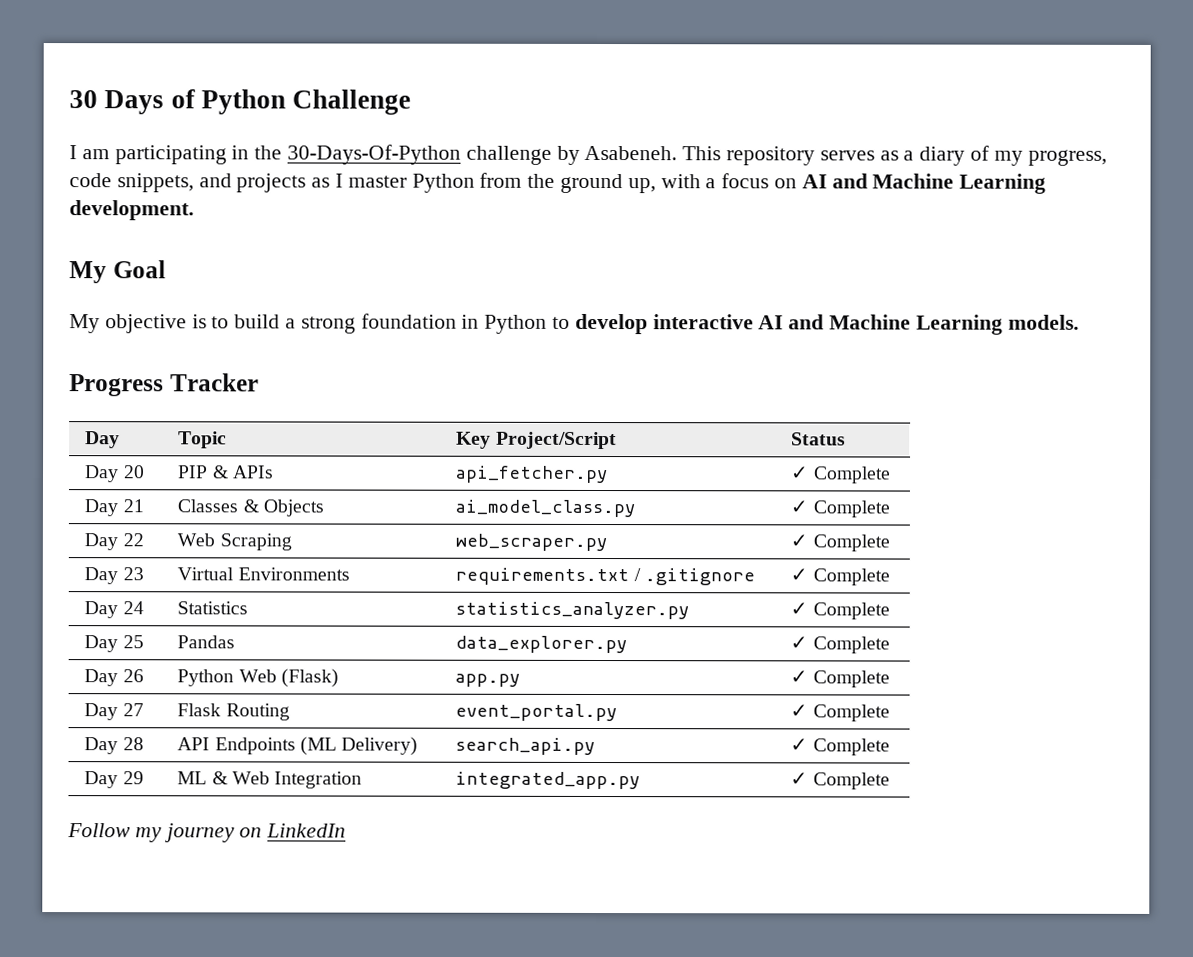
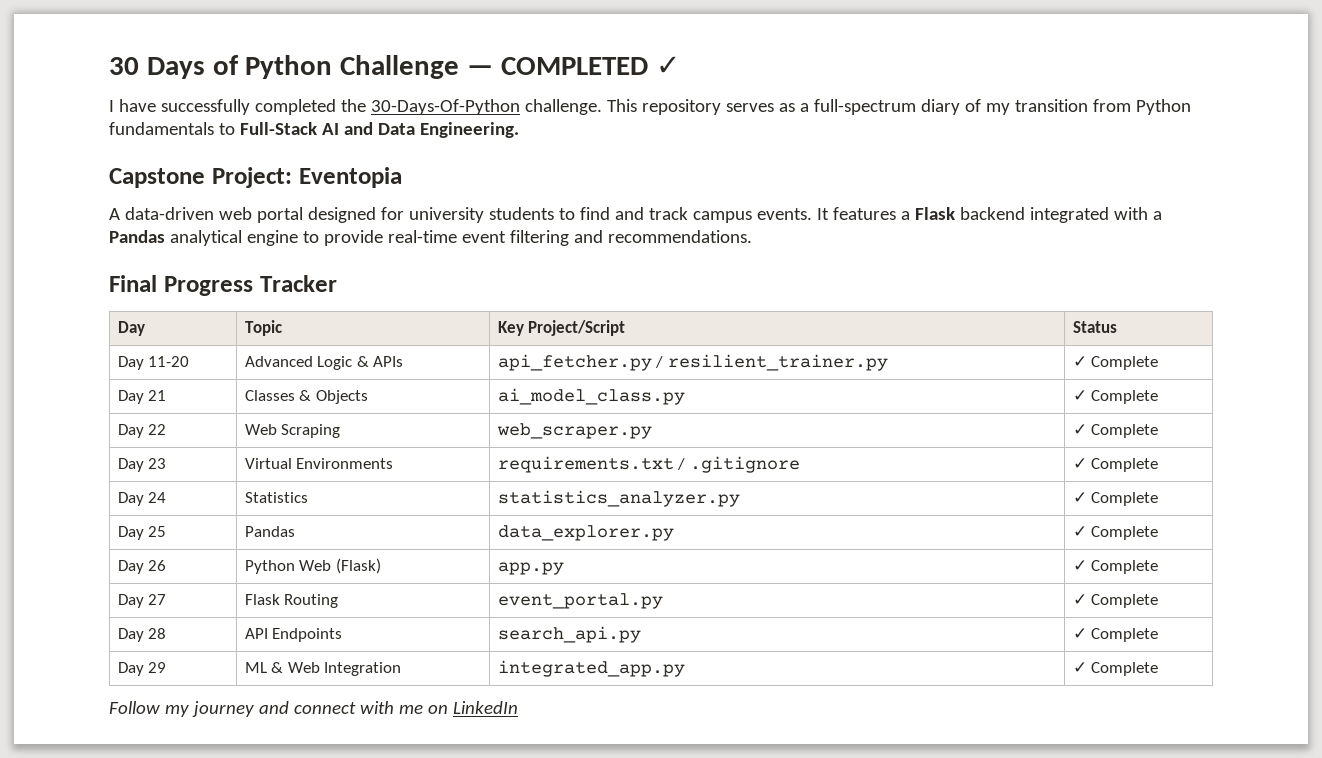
[69,144,678,165] // I am participating in the 30-Days-Of-Python challenge by Asabeneh. -> [467,56,680,75] [109,99,602,115] — COMPLETED ✓ // I have successfully completed the 30-Days-Of-Python challenge.
(915, 155) none -> [813,99,916,115] full-spectrum
[1027,149,1107,166] [69,172,1047,194] [69,200,194,221] [69,260,166,284] [69,313,1079,335] progress, code snippets, and projects as I master Python from the ground up, with a focus on AI and Machine Learning development. // My Goal // My objective is to build a strong foundation in Python to develop interactive AI and Machine Learning models. // -> [1014,99,1191,115] [109,122,519,138] [109,167,402,188] [109,207,1162,223] [109,230,752,246] [109,275,157,292] transition from Python fundamentals to Full-Stack AI and Data Engineering. // Capstone Project: Eventopia // A data-driven web portal designed for university students to find and track campus events. It features a Flask backend integrated with a Pandas analytical engine to provide real-time event filtering and recommendations. // Final
[122,465,145,479] [177,465,209,479] 20 | PIP -> [148,356,190,367] [244,356,353,370] 11-20 | Advanced Logic
(609, 474) none -> [655,354,888,371] / resilient_trainer.py
[299,736,419,756] (ML Delivery) -> (343, 635) none
(235, 833) none -> [258,701,423,714] and connect with me

